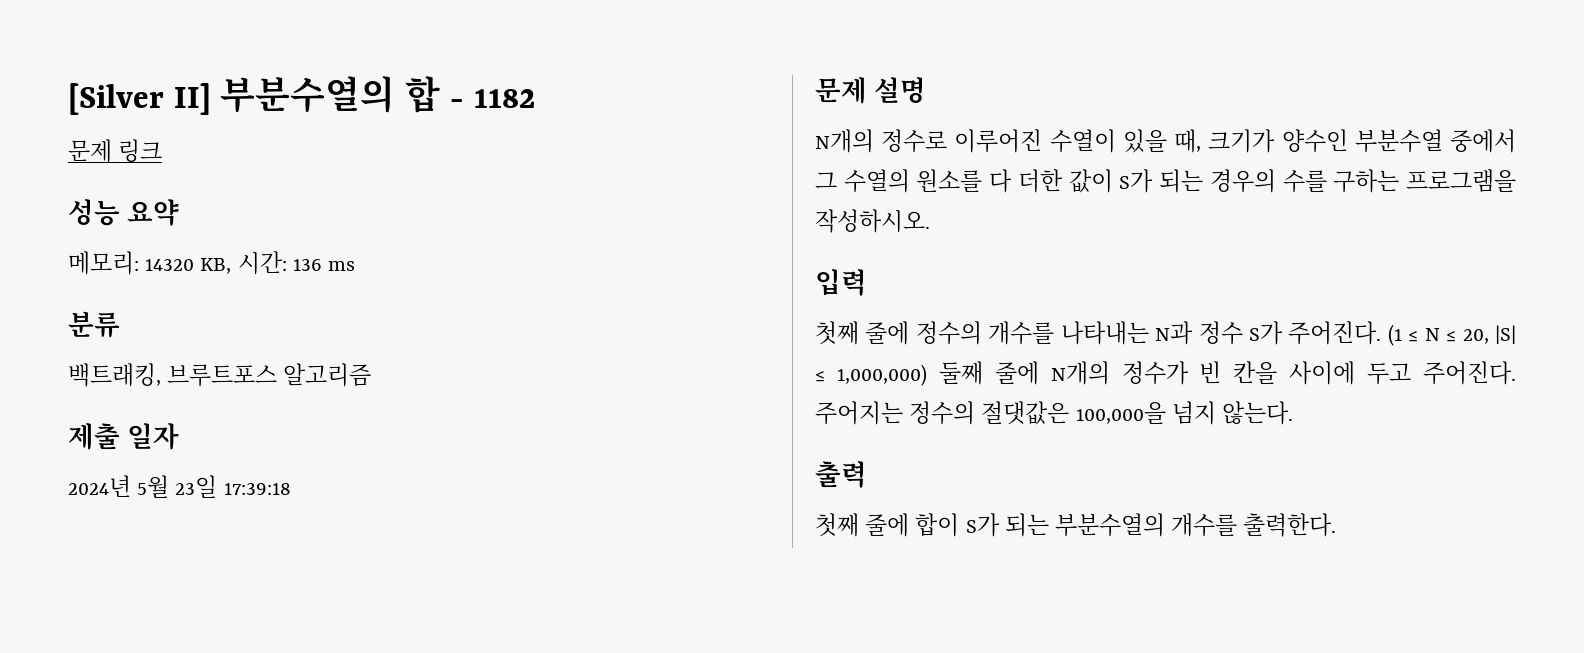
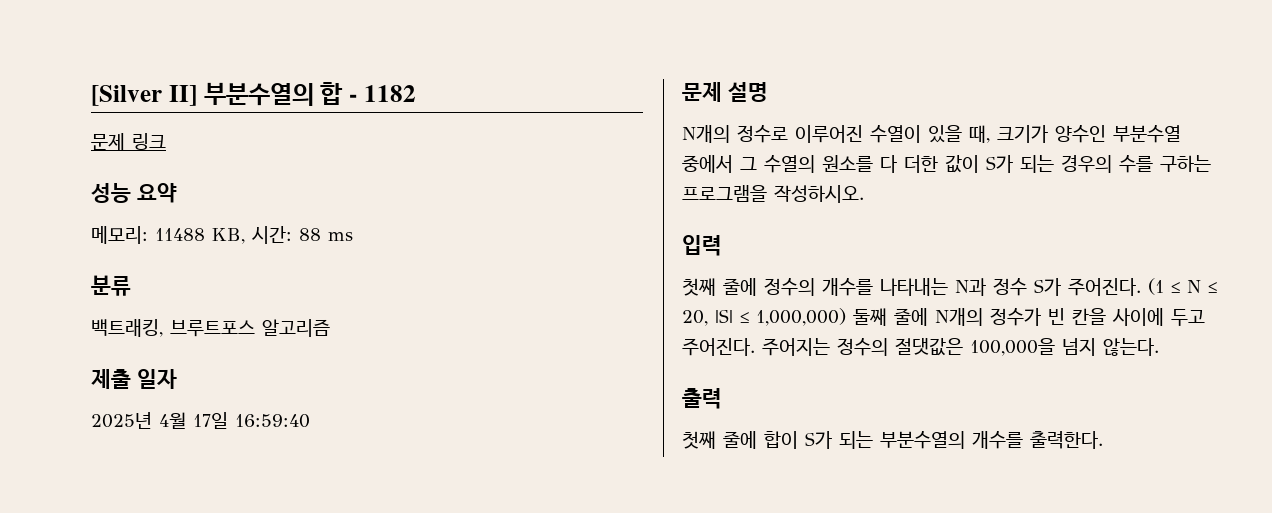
[145,259,195,271] 14320 -> [155,228,205,241] 11488
[292,259,322,271] 136 -> [299,228,321,241] 88
[68,475,291,498] 2024년 5월 23일 17:39:18 -> [91,412,310,429] 2025년 4월 17일 16:59:40

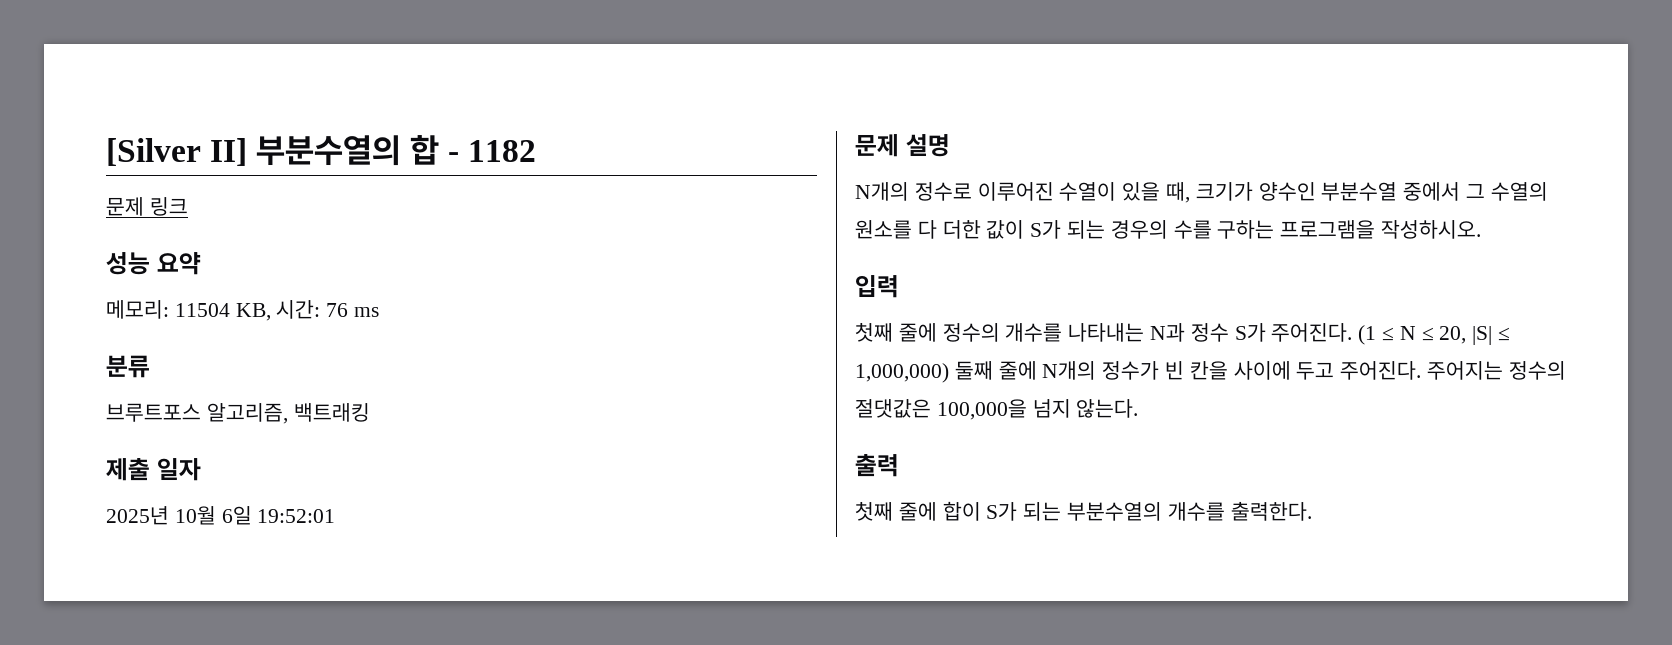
[155,228,205,241] 11488 -> [174,303,230,317] 11504
[299,228,321,241] 88 -> [326,303,349,317] 76
[91,319,330,337] 백트래킹, 브루트포스 알고리즘 -> [106,403,370,424] 브루트포스 알고리즘, 백트래킹
[159,412,310,429] 4월 17일 16:59:40 -> [174,506,336,525] 10월 6일 19:52:01

